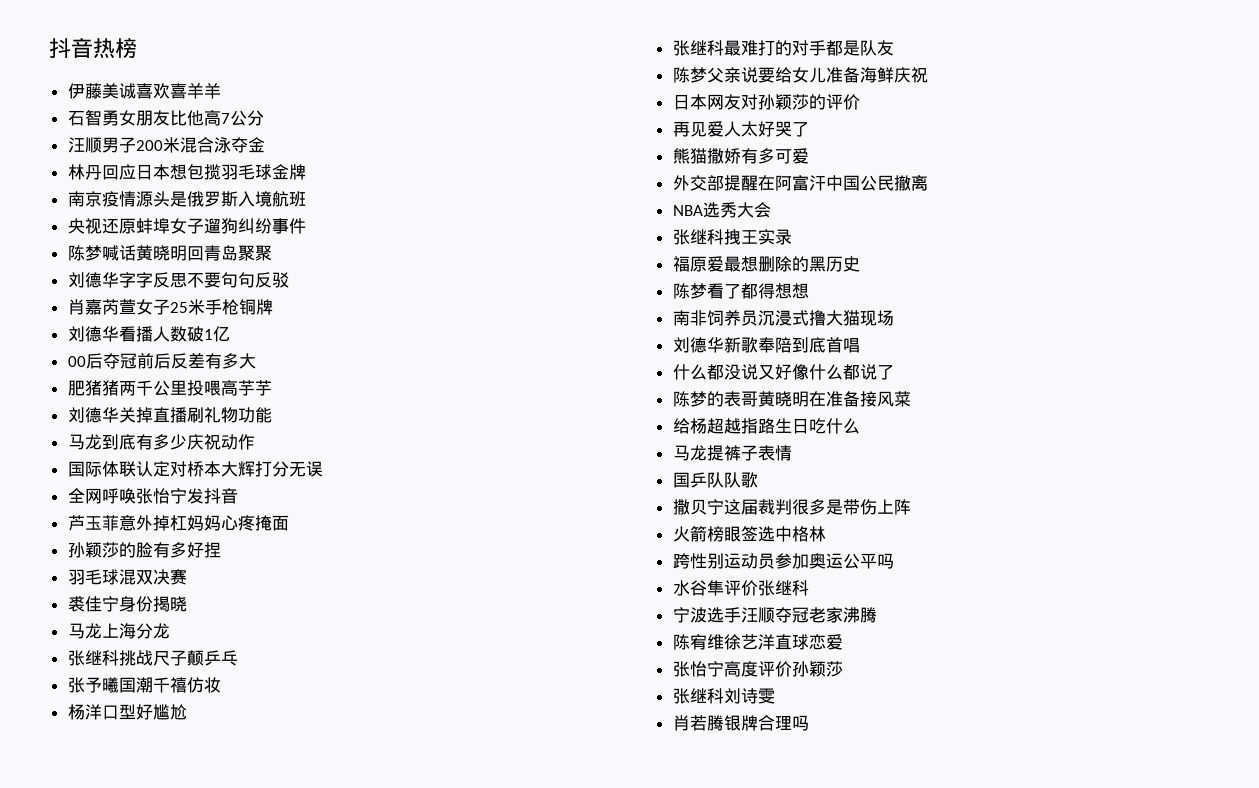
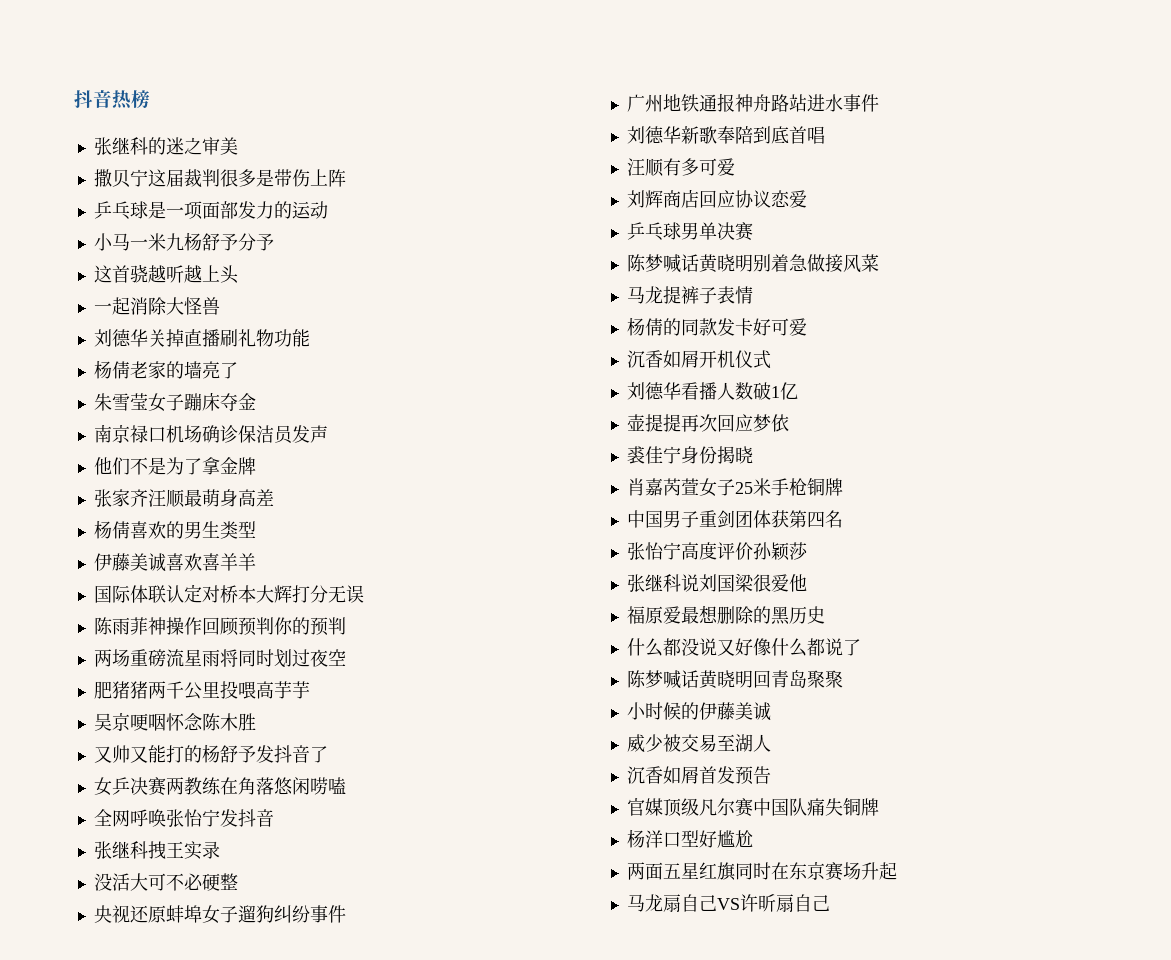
[67,83,221,99] [67,109,264,126] [67,137,265,153] [67,164,306,180] [67,191,306,207] [67,218,306,234] [67,245,272,261] [67,272,289,288] [67,299,273,315] [67,326,230,342] [67,353,256,369] [67,380,272,396] 伊藤美诚喜欢喜羊羊 // 石智勇女朋友比他高7公分 // 汪顺男子200米混合泳夺金 // 林丹回应日本想包揽羽毛球金牌 // 南京疫情源头是俄罗斯入境航班 // 央视还原蚌埠女子遛狗纠纷事件 // 陈梦喊话黄晓明回青岛聚聚 // 刘德华字字反思不要句句反驳 // 肖嘉芮萱女子25米手枪铜牌 // 刘德华看播人数破1亿 // 00后夺冠前后反差有多大 // 肥猪猪两千公里投喂高芋芋 -> [93,137,238,155] [93,169,346,188] [93,201,328,220] [93,232,274,251] [93,264,239,284] [93,297,220,315] 张继科的迷之审美 // 撒贝宁这届裁判很多是带伤上阵 // 乒乓球是一项面部发力的运动 // 小马一米九杨舒予分予 // 这首骁越听越上头 // 一起消除大怪兽
[67,434,255,450] 马龙到底有多少庆祝动作 -> [93,360,238,379] [93,392,256,412] [93,424,328,444] [93,457,256,475] [93,489,274,508] [93,520,256,539] [93,553,256,572] 杨倩老家的墙亮了 // 朱雪莹女子蹦床夺金 // 南京禄口机场确诊保洁员发声 // 他们不是为了拿金牌 // 张家齐汪顺最萌身高差 // 杨倩喜欢的男生类型 // 伊藤美诚喜欢喜羊羊
(323, 469) none -> [93,617,346,636] [93,649,346,668] [93,681,310,700] [93,713,256,731] [93,744,328,763] [93,777,346,796] // 陈雨菲神操作回顾预判你的预判 // 两场重磅流星雨将同时划过夜空 // 肥猪猪两千公里投喂高芋芋 // 吴京哽咽怀念陈木胜 // 又帅又能打的杨舒予发抖音了 // 女乒决赛两教练在角落悠闲唠嗑
[67,515,289,531] [67,542,221,558] [67,569,187,585] [67,596,187,612] [67,623,170,639] [67,650,238,666] [67,677,221,693] [67,704,187,720] [672,40,894,56] [672,67,928,83] [672,94,860,110] [672,121,809,137] [672,148,809,164] [672,175,928,191] [672,202,771,218] [672,229,792,245] 芦玉菲意外掉杠妈妈心疼掩面 // 孙颖莎的脸有多好捏 // 羽毛球混双决赛 // 裘佳宁身份揭晓 // 马龙上海分龙 // 张继科挑战尺子颠乒乓 // 张予曦国潮千禧仿妆 // 杨洋口型好尴尬 // 张继科最难打的对手都是队友 // 陈梦父亲说要给女儿准备海鲜庆祝 // 日本网友对孙颖莎的评价 // 再见爱人太好哭了 // 熊猫撒娇有多可爱 // 外交部提醒在阿富汗中国公民撤离 // NBA选秀大会 // 张继科拽王实录 -> [93,841,220,860] [93,873,238,891] [93,905,346,924] [626,93,879,112] [626,126,825,144] [626,158,735,177] [626,189,807,208] [626,222,753,241] [626,254,879,273] [626,286,753,304] [626,317,807,336] [626,350,771,369] [626,382,798,400] [626,414,789,432] [626,446,753,464] [626,478,843,497] [626,510,843,528] [626,542,808,561] [626,573,807,592] 张继科拽王实录 // 没活大可不必硬整 // 央视还原蚌埠女子遛狗纠纷事件 // 广州地铁通报神舟路站进水事件 // 刘德华新歌奉陪到底首唱 // 汪顺有多可爱 // 刘辉商店回应协议恋爱 // 乒乓球男单决赛 // 陈梦喊话黄晓明别着急做接风菜 // 马龙提裤子表情 // 杨倩的同款发卡好可爱 // 沉香如屑开机仪式 // 刘德华看播人数破1亿 // 壶提提再次回应梦依 // 裘佳宁身份揭晓 // 肖嘉芮萱女子25米手枪铜牌 // 中国男子重剑团体获第四名 // 张怡宁高度评价孙颖莎 // 张继科说刘国梁很爱他
[672,283,809,299] [672,310,894,326] [672,337,860,353] // 陈梦看了都得想想 // 南非饲养员沉浸式撸大猫现场 // 刘德华新歌奉陪到底首唱 -> (825, 615) none
[706,391,911,407] [672,418,860,434] [672,445,792,461] [672,472,758,488] [672,499,911,515] [672,526,826,542] [672,553,894,569] [672,580,809,596] [672,607,877,623] [672,634,843,650] [672,661,843,677] [672,688,775,704] [672,715,809,731] 的表哥黄晓明在准备接风菜 // 给杨超越指路生日吃什么 // 马龙提裤子表情 // 国乒队队歌 // 撒贝宁这届裁判很多是带伤上阵 // 火箭榜眼签选中格林 // 跨性别运动员参加奥运公平吗 // 水谷隼评价张继科 // 宁波选手汪顺夺冠老家沸腾 // 陈宥维徐艺洋直球恋爱 // 张怡宁高度评价孙颖莎 // 张继科刘诗雯 // 肖若腾银牌合理吗 -> [662,670,843,689] [626,702,771,721] [626,734,771,753] [626,766,771,785] [626,798,879,817] [626,829,753,848] [626,862,897,881] [626,894,830,912] 喊话黄晓明回青岛聚聚 // 小时候的伊藤美诚 // 威少被交易至湖人 // 沉香如屑首发预告 // 官媒顶级凡尔赛中国队痛失铜牌 // 杨洋口型好尴尬 // 两面五星红旗同时在东京赛场升起 // 马龙扇自己VS许昕扇自己

